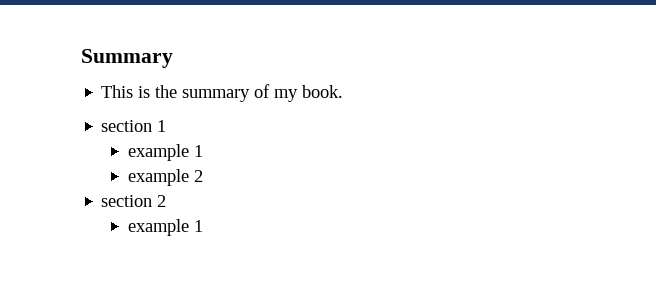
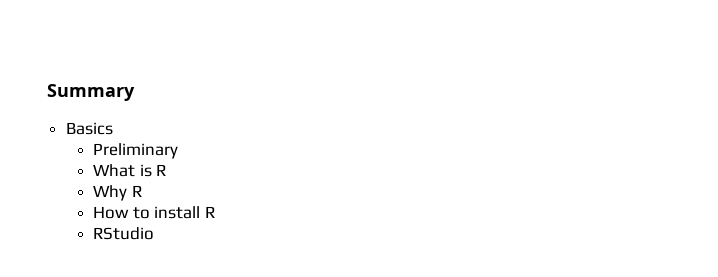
[101,84,344,102] [101,120,167,132] [127,144,203,161] [127,169,203,186] [101,195,167,207] [127,219,203,236] This is the summary of my book. // section 1 // example 1 // example 2 // section 2 // example 1 -> [65,122,113,135] [93,143,179,159] [93,164,167,177] [93,185,142,201] [93,206,216,219] [93,227,155,240] Basics // Preliminary // What is R // Why R // How to install R // RStudio

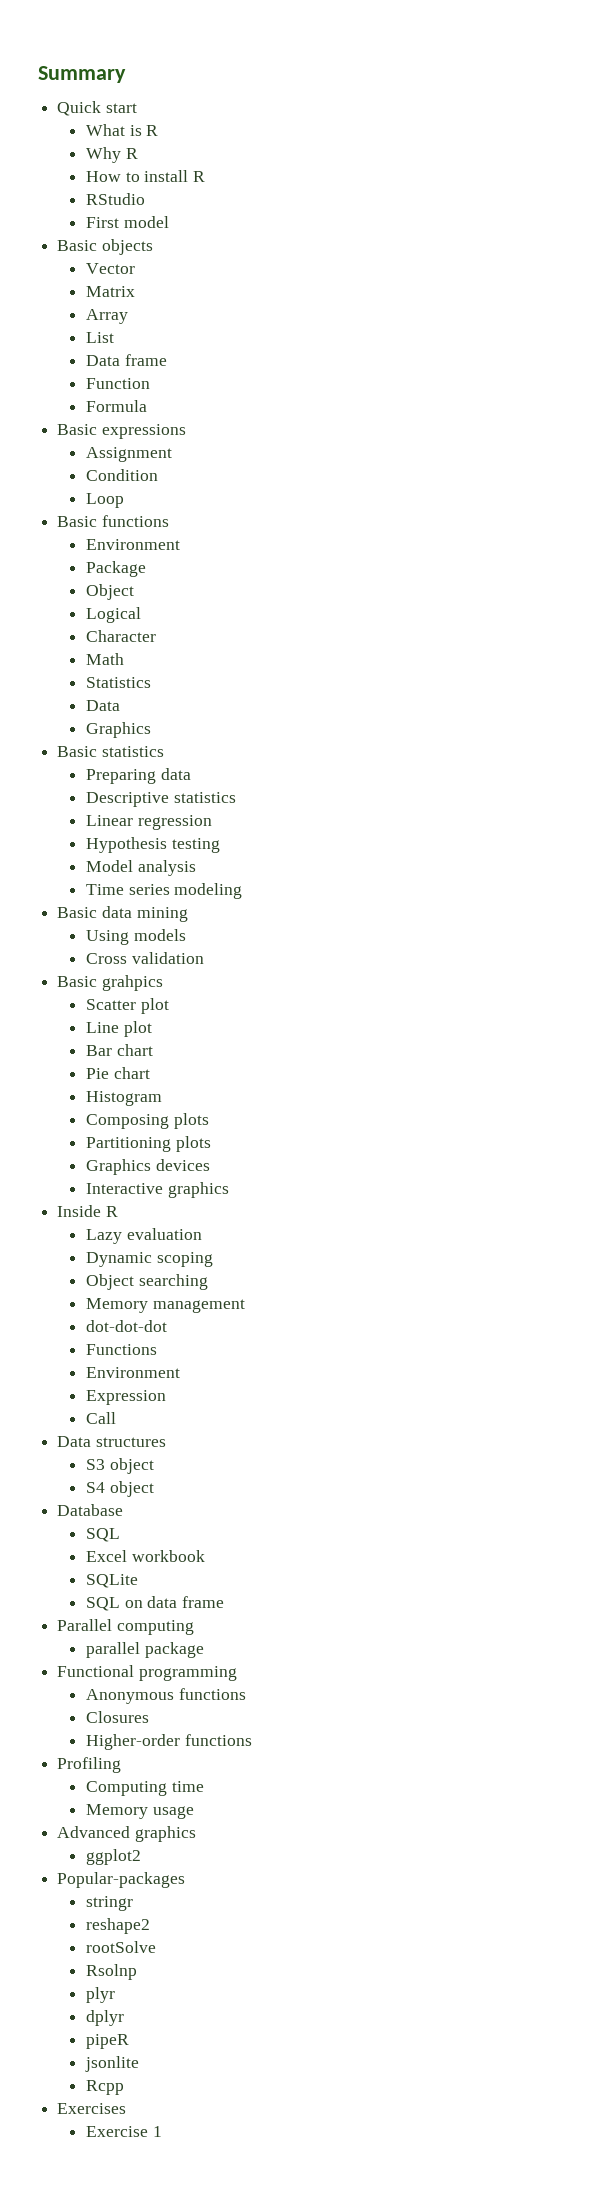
[65,122,113,135] [93,143,179,159] Basics // Preliminary -> [57,101,137,116] Quick start
(155, 233) none -> [85,216,169,228] [57,239,153,255] [85,263,135,274] [85,286,135,297] [85,309,128,324] [85,332,114,343] [85,354,167,366] [85,378,150,389] [85,400,147,412] [57,424,186,439] [85,447,172,462] [85,469,158,481] [85,493,124,508] [57,515,169,527] [85,539,180,550] [85,561,146,577] [85,584,134,600] [85,607,141,623] [85,630,156,642] [85,653,124,665] [85,677,151,688] [85,700,120,711] [85,722,151,738] [57,746,164,757] [85,768,191,784] [85,792,236,807] [85,815,212,830] [85,837,220,853] [85,860,196,876] [85,883,243,899] [57,906,188,922] [85,929,186,945] [85,952,204,964] [57,975,163,991] [85,998,169,1014] [85,1021,152,1037] [85,1044,153,1056] [85,1067,150,1079] [85,1091,162,1106] [85,1113,209,1129] [85,1136,211,1152] [85,1159,210,1175] [85,1182,229,1198] [57,1205,118,1217] [85,1228,202,1244] [85,1252,213,1267] [85,1274,208,1290] [85,1298,245,1313] [85,1320,167,1332] [85,1344,157,1355] [85,1367,180,1378] [85,1390,166,1405] [85,1412,116,1424] [57,1436,166,1447] [85,1458,154,1474] [85,1481,154,1497] [57,1504,124,1516] [85,1528,120,1542] [85,1550,205,1562] [85,1574,138,1588] [85,1596,225,1611] [57,1619,194,1635] [85,1642,204,1658] [57,1665,237,1681] [85,1688,246,1704] [85,1711,149,1723] [85,1734,252,1750] [57,1757,122,1773] [85,1781,204,1796] [85,1804,194,1819] [57,1826,196,1842] [85,1849,141,1865] [57,1872,186,1888] [85,1896,133,1911] [85,1918,150,1934] [85,1941,156,1953] [85,1964,137,1980] [85,1987,115,2003] [85,2010,124,2026] [85,2034,129,2049] [84,2056,139,2072] [85,2080,124,2095] [57,2103,127,2114] [85,2126,162,2137] // First model // Basic objects // Vector // Matrix // Array // List // Data frame // Function // Formula // Basic expressions // Assignment // Condition // Loop // Basic functions // Environment // Package // Object // Logical // Character // Math // Statistics // Data // Graphics // Basic statistics // Preparing data // Descriptive statistics // Linear regression // Hypothesis testing // Model analysis // Time series modeling // Basic data mining // Using models // Cross validation // Basic grahpics // Scatter plot // Line plot // Bar chart // Pie chart // Histogram // Composing plots // Partitioning plots // Graphics devices // Interactive graphics // Inside R // Lazy evaluation // Dynamic scoping // Object searching // Memory management // dot-dot-dot // Functions // Environment // Expression // Call // Data structures // S3 object // S4 object // Database // SQL // Excel workbook // SQLite // SQL on data frame // Parallel computing // parallel package // Functional programming // Anonymous functions // Closures // Higher-order functions // Profiling // Computing time // Memory usage // Advanced graphics // ggplot2 // Popular-packages // stringr // reshape2 // rootSolve // Rsolnp // plyr // dplyr // pipeR // jsonlite // Rcpp // Exercises // Exercise 1

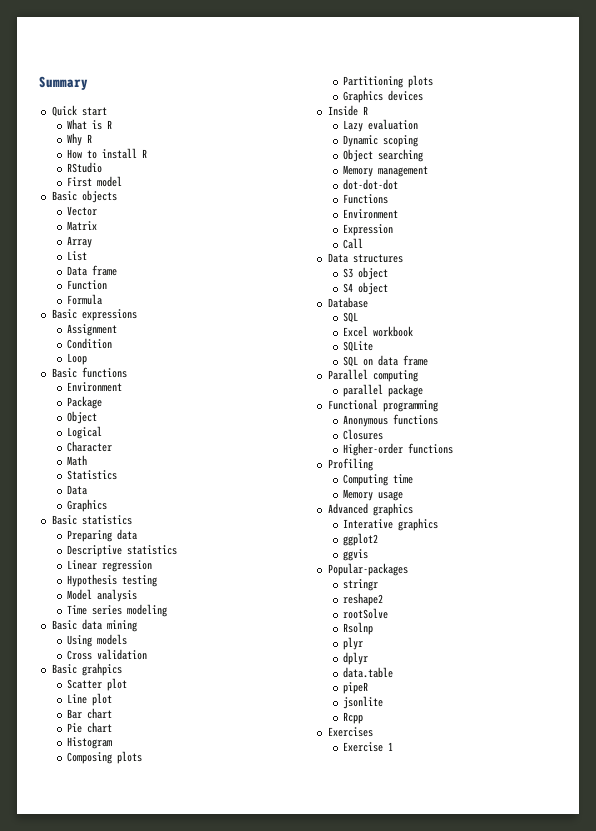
[85,1182,229,1198] // Interactive graphics -> (424, 95) none
(196, 1834) none -> [343,518,439,531] // Interative graphics
(141, 1857) none -> [343,549,369,561] // ggvis
(124, 2018) none -> [343,667,394,678] // data.table

